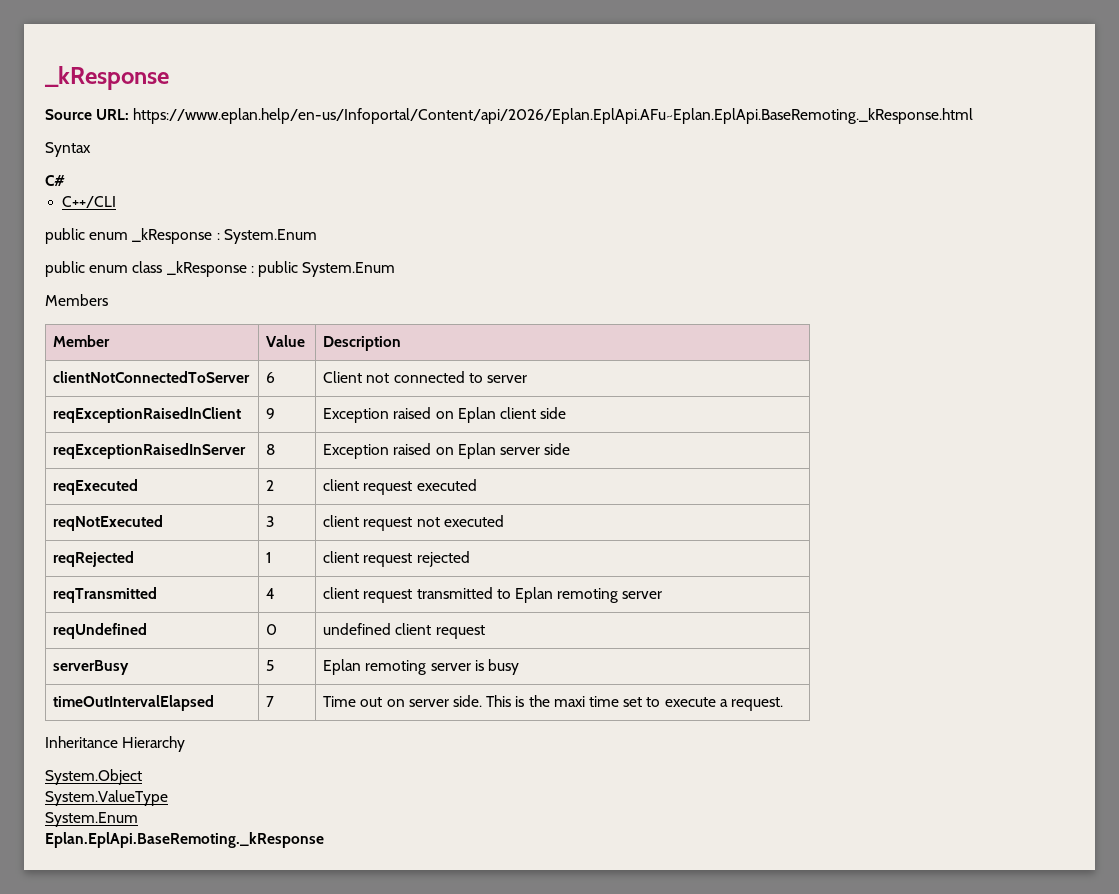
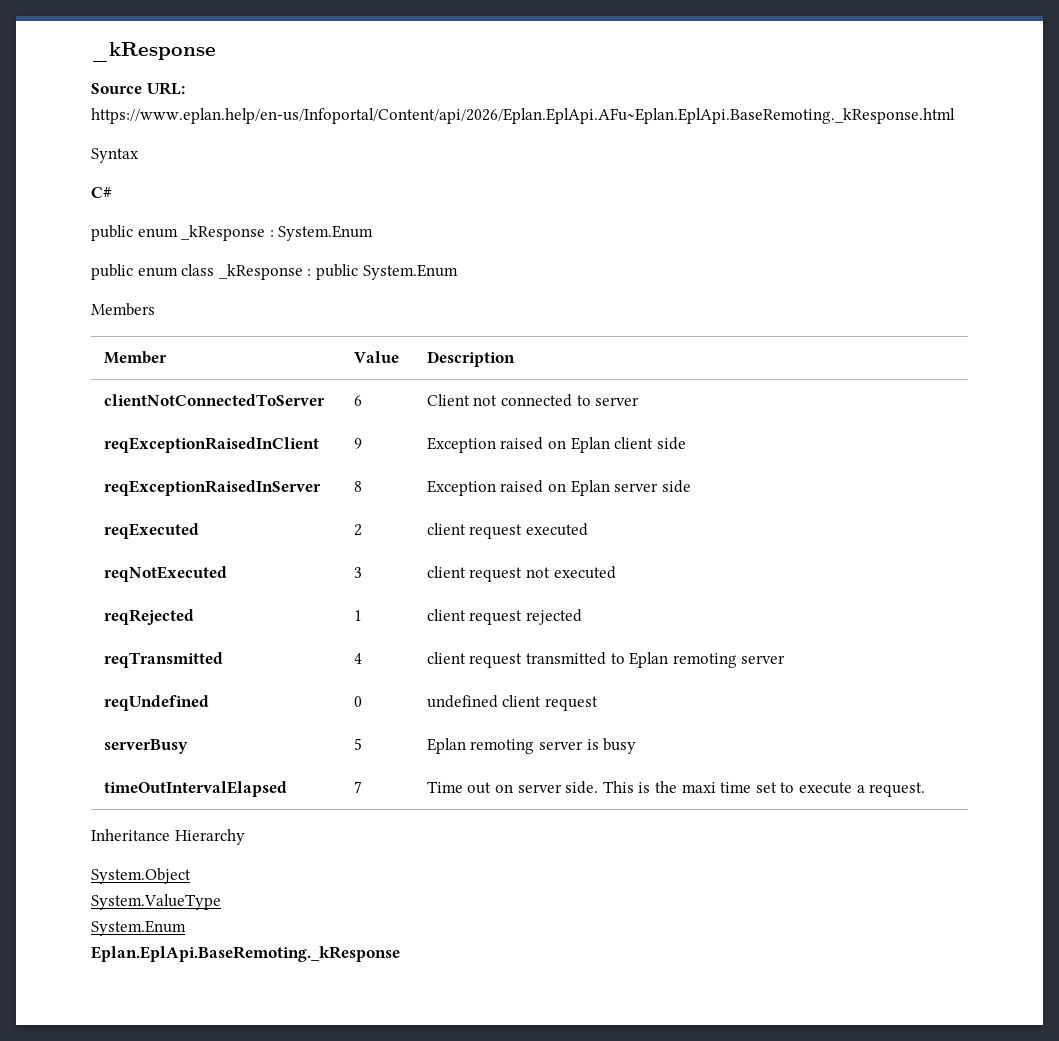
[62,196,117,208] // C++/CLI -> (112, 192) none

